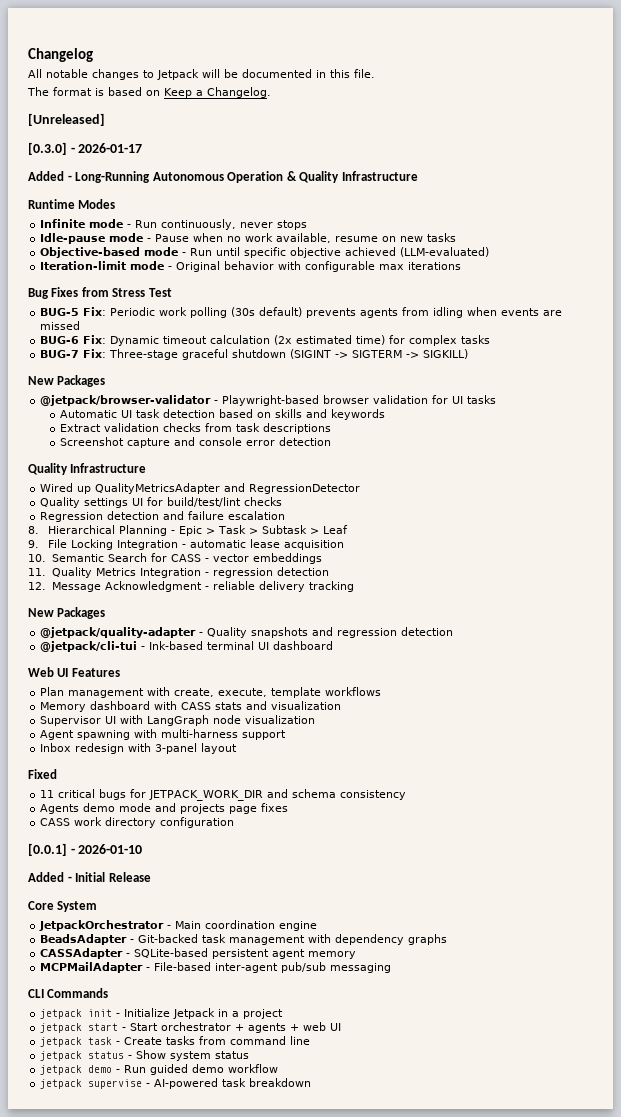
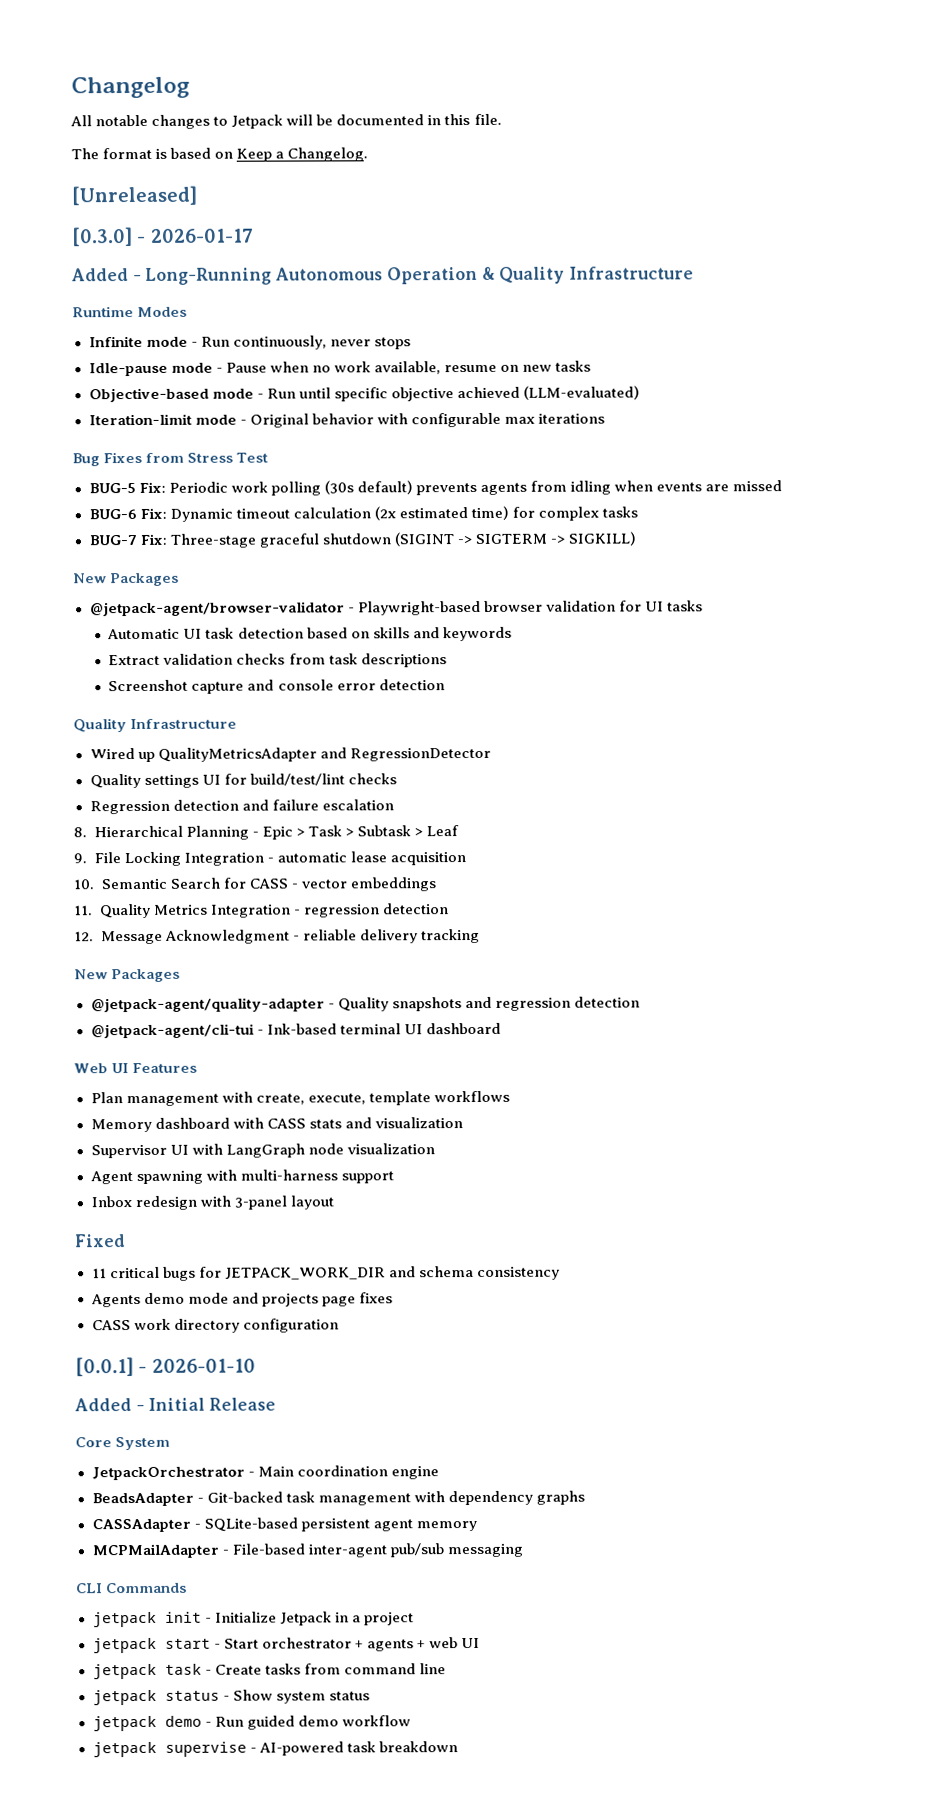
[40,395,212,406] @jetpack/browser-validator -> [89,601,345,617] @jetpack-agent/browser-validator
[40,627,197,638] @jetpack/quality-adapter -> [90,997,325,1013] @jetpack-agent/quality-adapter
[40,641,138,652] @jetpack/cli-tui -> [90,1023,255,1039] @jetpack-agent/cli-tui

